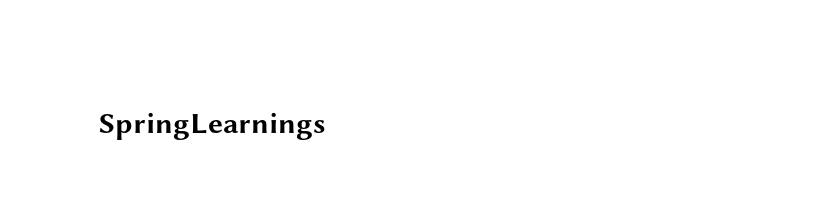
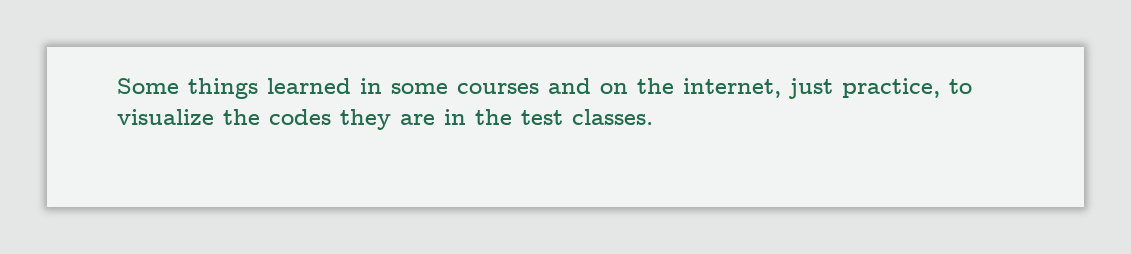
[99,112,326,140] SpringLearnings -> [117,78,972,99] [117,109,653,130] Some things learned in some courses and on the internet, just practice, to visualize the codes they are in the test classes.

